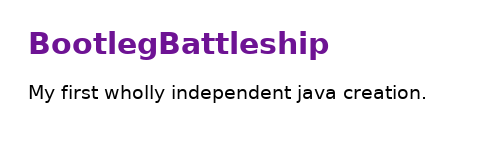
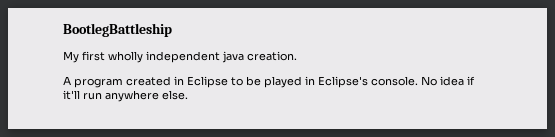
(427, 92) none -> [63,76,475,88] [63,90,188,102] // A program created in Eclipse to be played in Eclipse's console. No idea if it'll run anywhere else.

